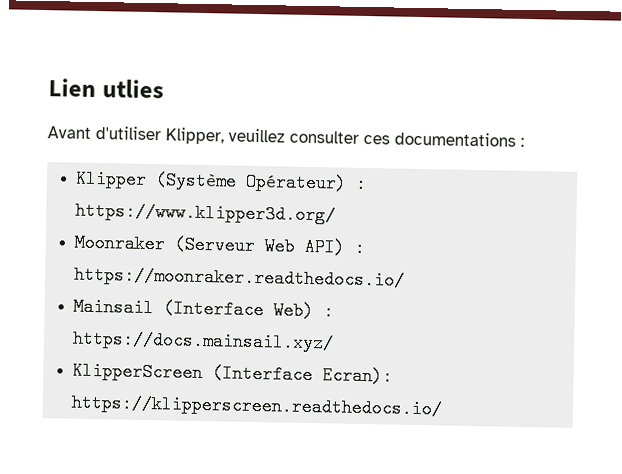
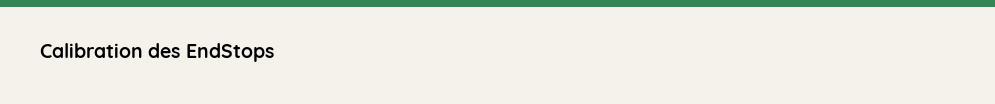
[48,78,164,99] [47,126,524,147] [74,169,367,194] [74,201,336,225] [73,233,365,257] [73,265,405,290] [72,297,334,321] [71,329,334,353] [71,361,393,386] [70,393,442,419] Lien utlies // Avant d'utiliser Klipper, veuillez consulter ces documentations : // Klipper (Système Opérateur) : https://www.klipper3d.org/ // Moonraker (Serveur Web API) : https://moonraker.readthedocs.io/ // Mainsail (Interface Web) : https://docs.mainsail.xyz/ // KlipperScreen (Interface Ecran): https://klipperscreen.readthedocs.io/ -> [40,43,274,62] Calibration des EndStops

